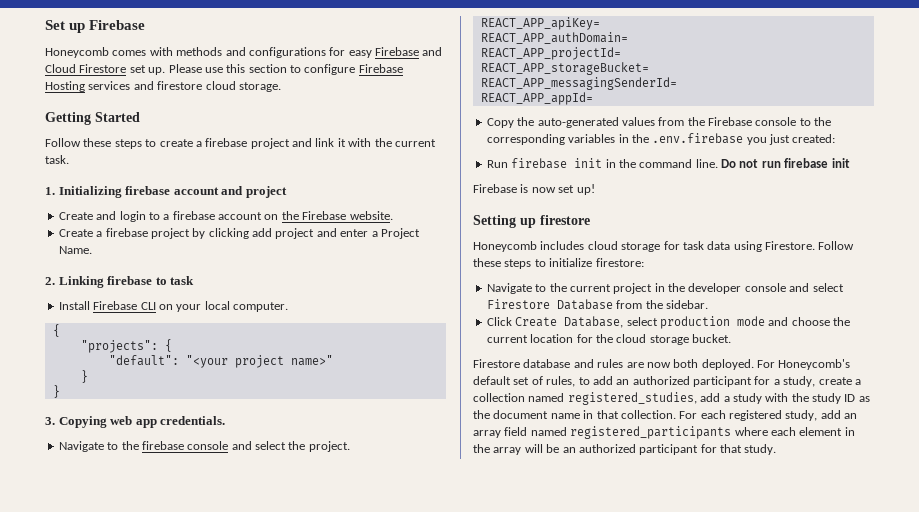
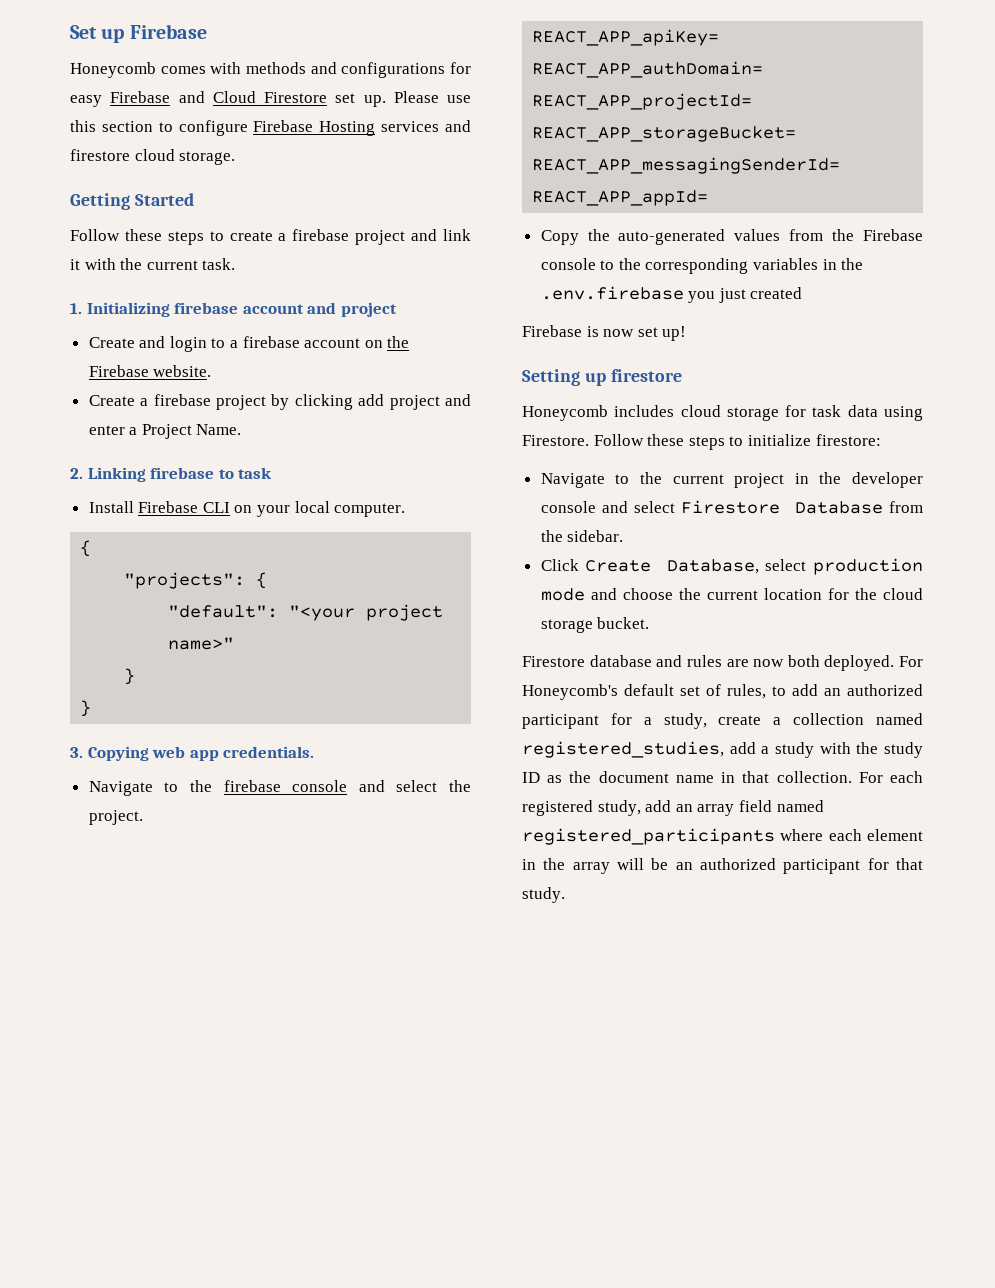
[792,134,836,143] [486,158,850,169] created: // Run firebase init in the command line. Do not run firebase init -> [750,287,803,299] created

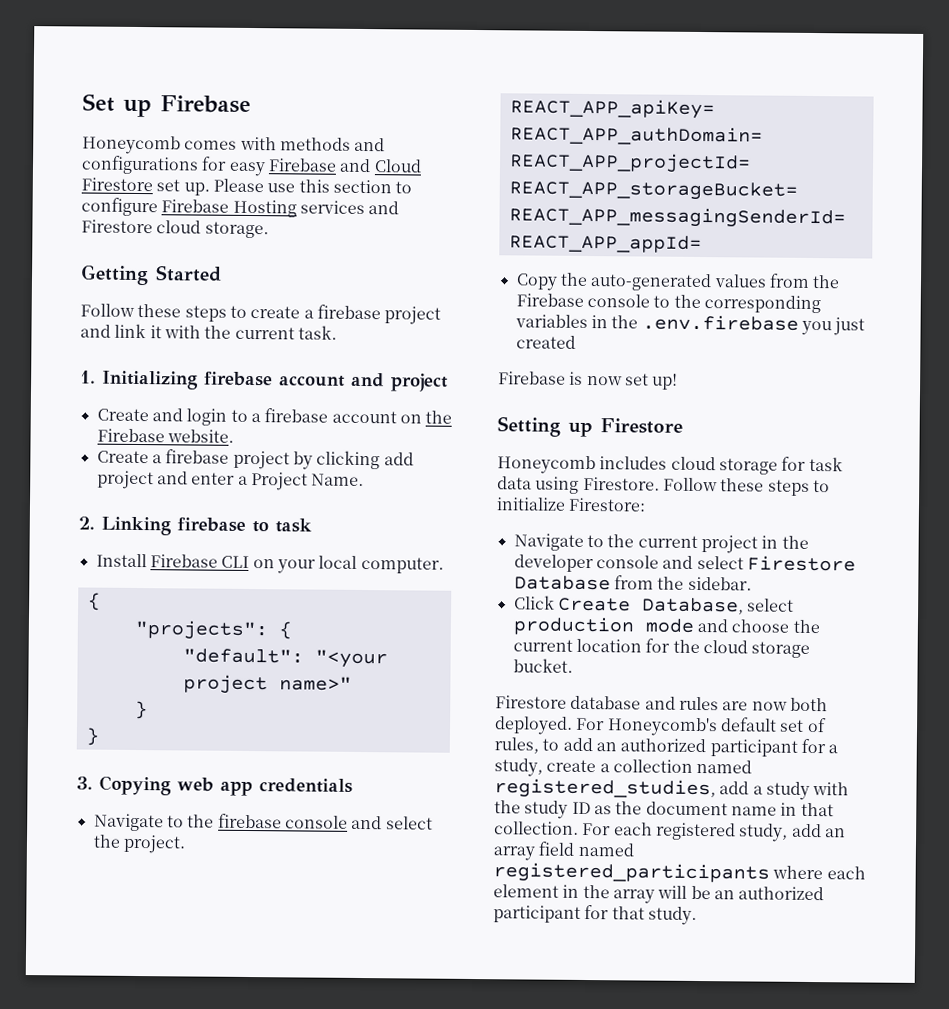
[70,149,130,161] firestore -> [81,219,153,234] Firestore
[223,746,315,758] credentials. -> [259,778,353,793] credentials
[610,369,682,382] firestore -> [600,418,683,434] Firestore
[815,434,881,446] firestore: -> [568,497,647,512] Firestore:

